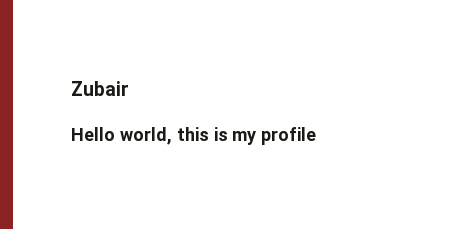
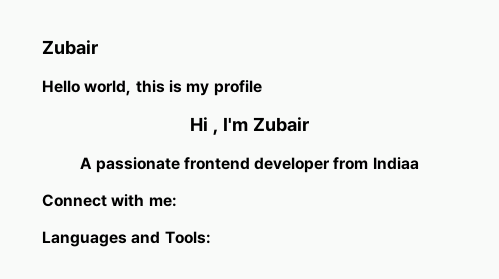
(317, 136) none -> [190,117,309,135] [80,157,419,173] [42,194,177,207] [42,231,211,247] // Hi , I'm Zubair // A passionate frontend developer from Indiaa // Connect with me: // Languages and Tools:

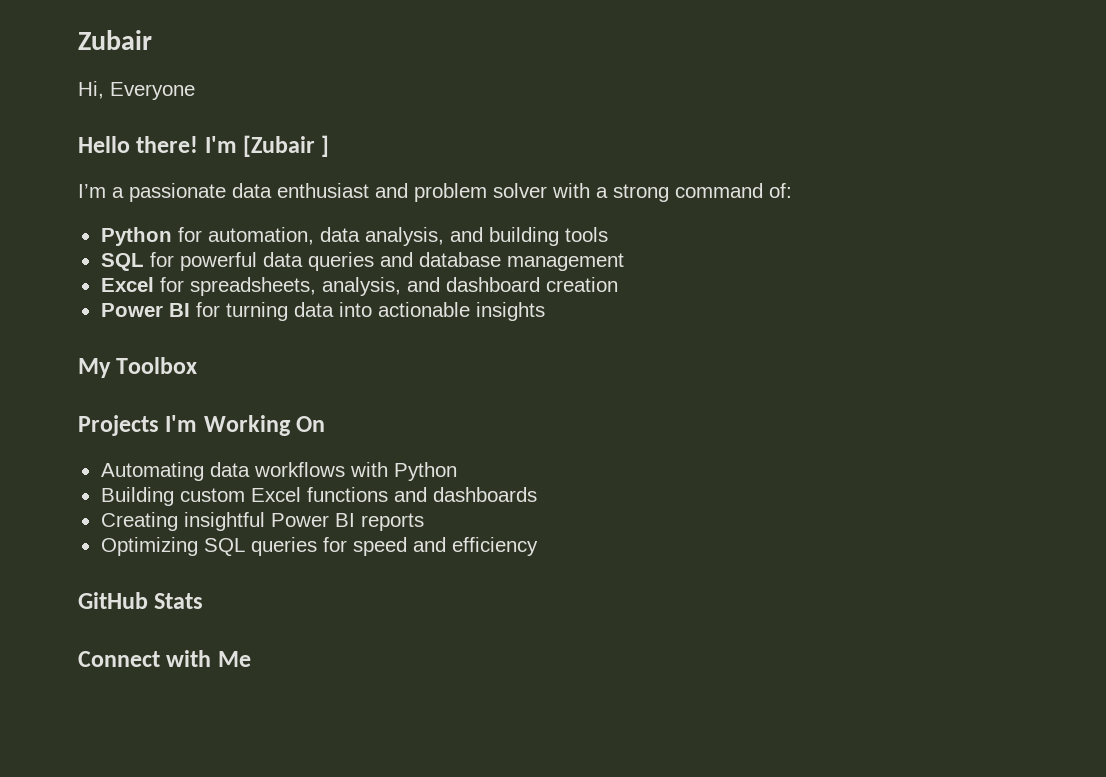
[42,40,98,55] Zubair -> [78,30,152,50] [78,81,195,100] Zubair // Hi, Everyone
[84,80,262,96] [190,117,309,135] [80,157,419,173] [42,194,177,207] [42,231,211,247] world, this is my profile // Hi , I'm Zubair // A passionate frontend developer from Indiaa // Connect with me: // Languages and Tools: -> [136,135,330,157] [78,183,792,202] [100,227,608,246] [100,252,624,271] [100,277,618,296] [100,302,545,321] [78,357,198,378] [78,415,326,436] [100,462,457,481] [100,487,537,506] [100,512,424,531] [100,537,538,556] [78,592,204,609] [78,650,251,667] there! I'm [Zubair ] // I’m a passionate data enthusiast and problem solver with a strong command of: // Python for automation, data analysis, and building tools // SQL for powerful data queries and database management // Excel for spreadsheets, analysis, and dashboard creation // Power BI for turning data into actionable insights // My Toolbox // Projects I'm Working On // Automating data workflows with Python // Building custom Excel functions and dashboards // Creating insightful Power BI reports // Optimizing SQL queries for speed and efficiency // GitHub Stats // Connect with Me

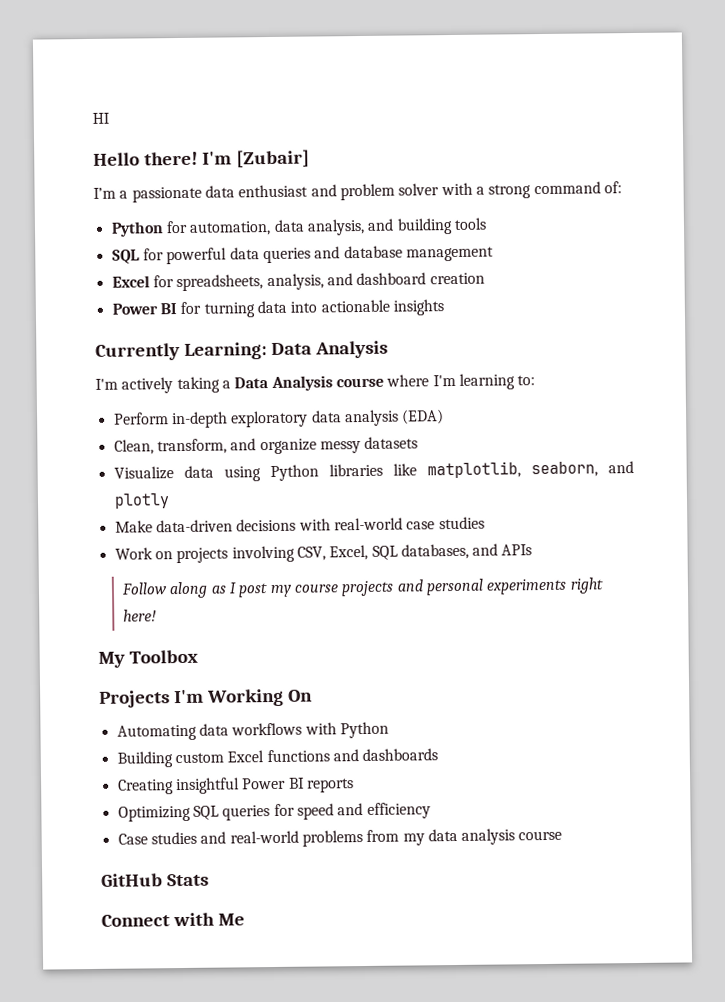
[78,30,152,50] [78,81,195,100] Zubair // Hi, Everyone -> [92,112,110,124] HI
[243,135,330,157] [Zubair ] -> [235,149,310,168] [Zubair]
(545, 311) none -> [95,340,388,361] [95,373,536,394] [113,409,445,429] [113,436,419,455] [113,461,634,482] [113,493,170,509] [114,516,485,533] [114,543,533,564] [121,577,604,599] [123,609,158,622] // Currently Learning: Data Analysis // I'm actively taking a Data Analysis course where I'm learning to: // Perform in-depth exploratory data analysis (EDA) // Clean, transform, and organize messy datasets // Visualize data using Python libraries like matplotlib, seaborn, and plotly // Make data-driven decisions with real-world case studies // Work on projects involving CSV, Excel, SQL databases, and APIs // Follow along as I post my course projects and personal experiments right here!
(538, 546) none -> [117,828,563,847] // Case studies and real-world problems from my data analysis course

